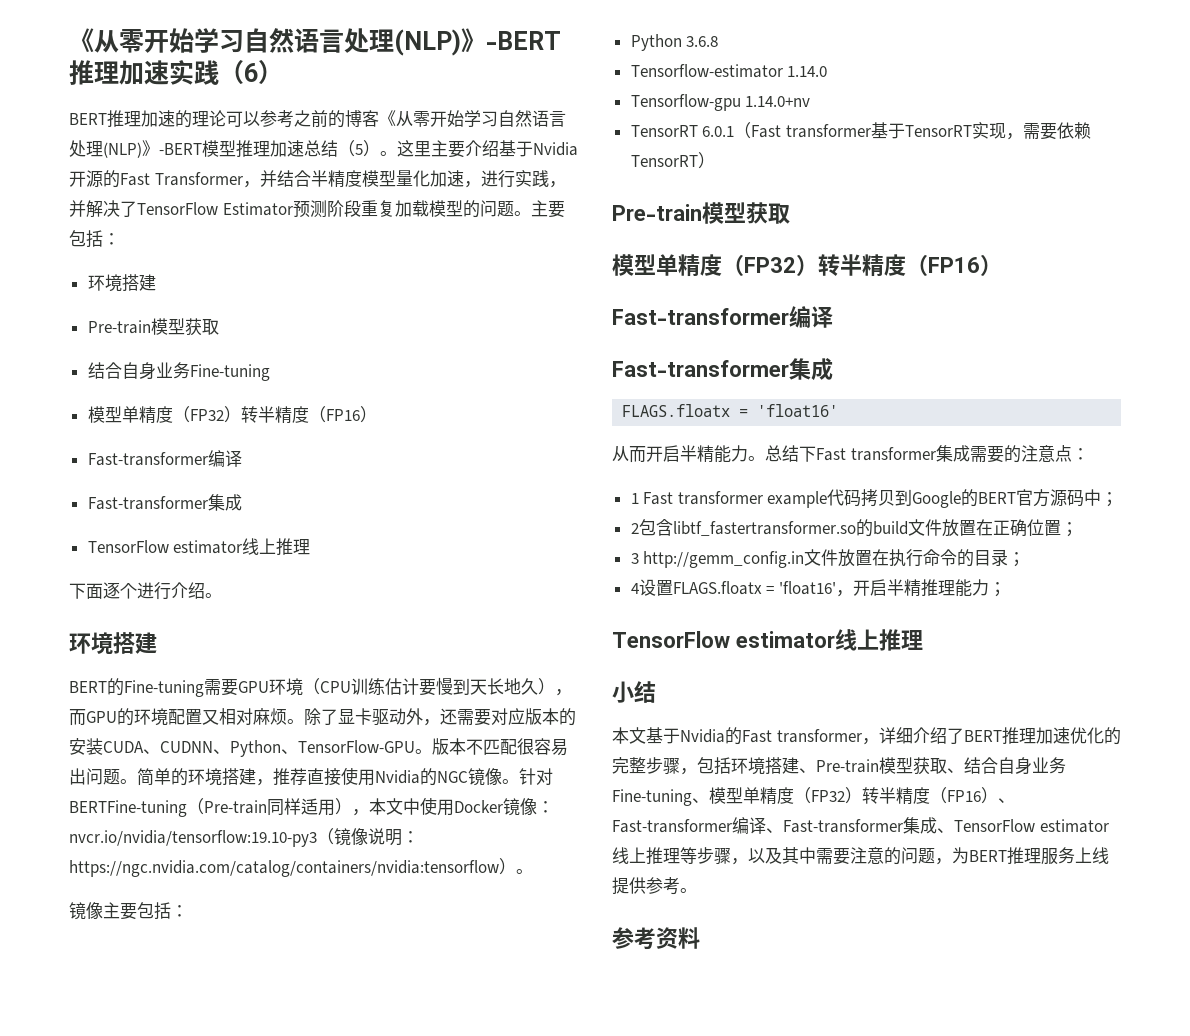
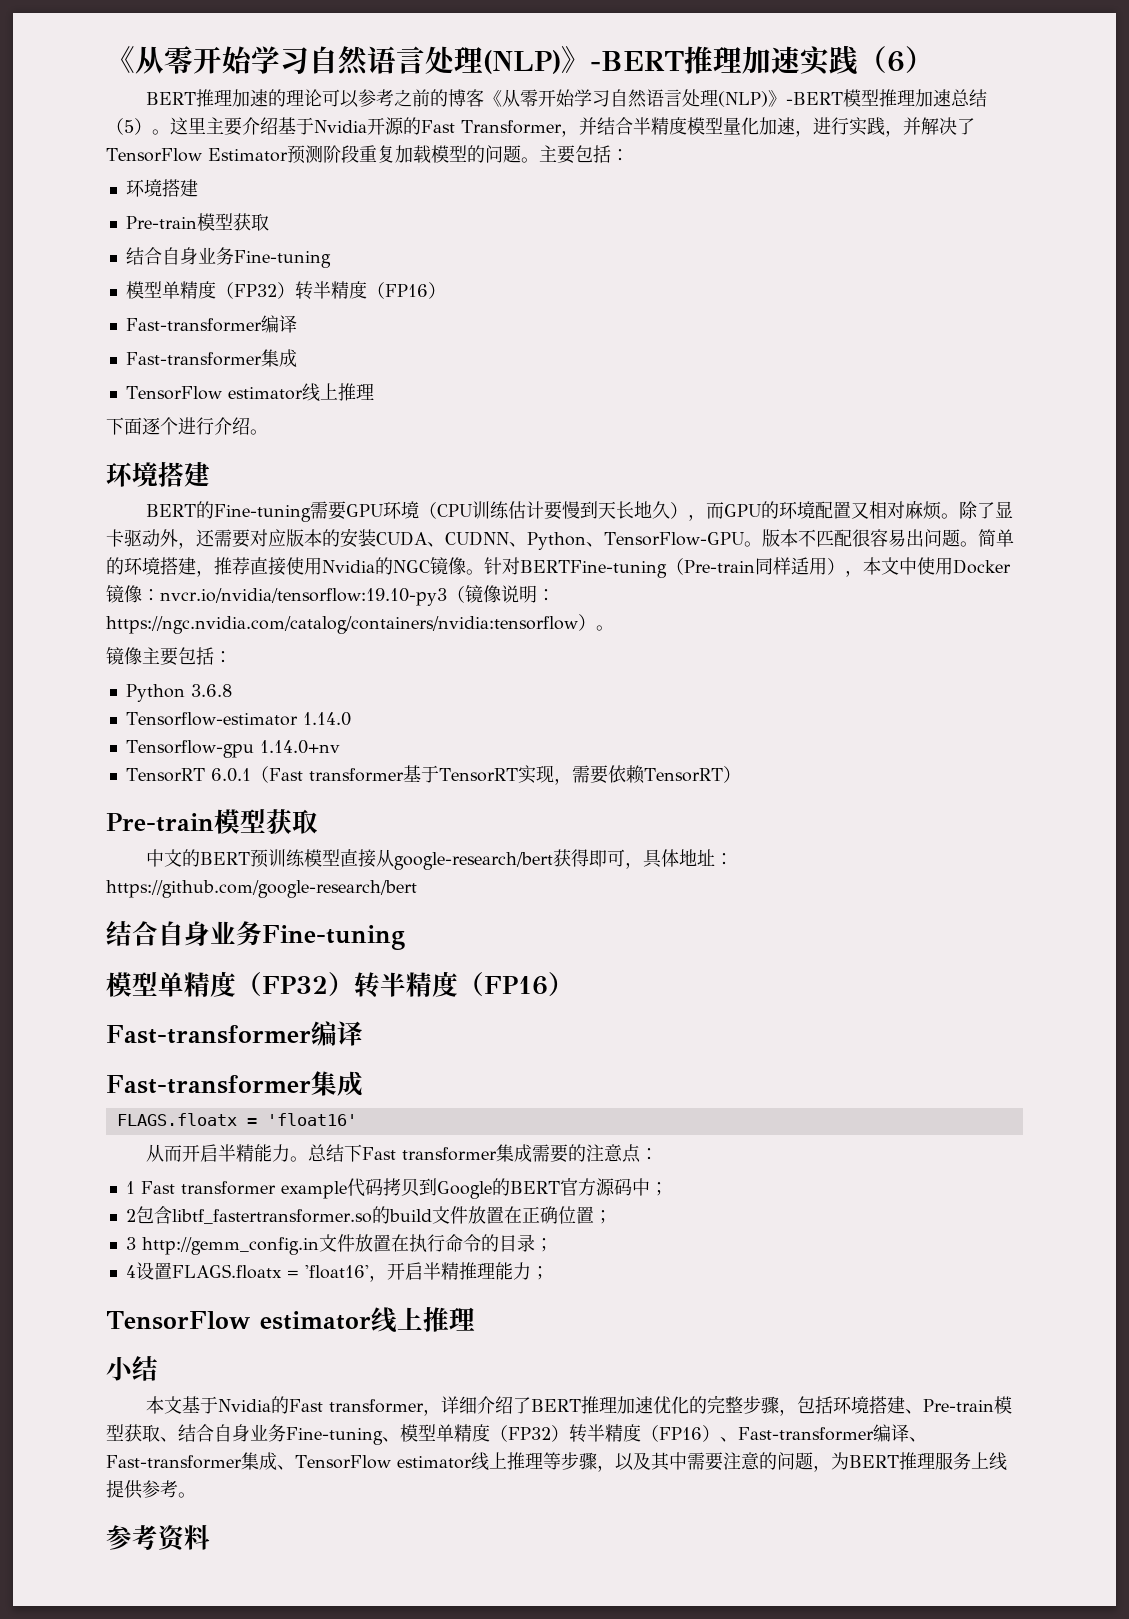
(790, 213) none -> [146,849,734,870] [106,880,417,898] [106,921,405,950] // 中文的BERT预训练模型直接从google-research/bert获得即可，具体地址：https://github.com/google-research/bert // 结合自身业务Fine-tuning

